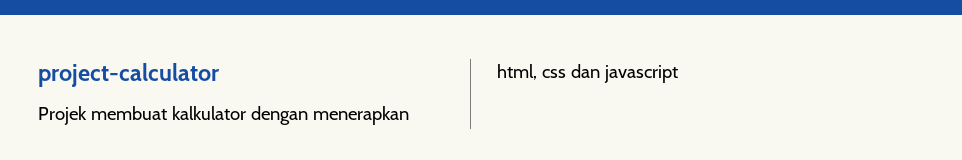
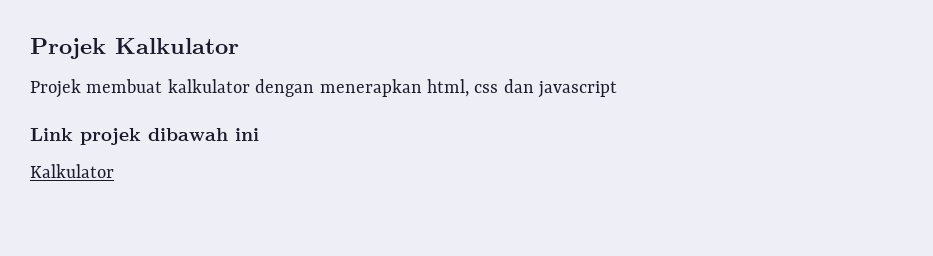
[38,63,220,87] project-calculator -> [30,38,239,59] Projek Kalkulator
(678, 74) none -> [30,128,259,145] [30,164,114,178] // Link projek dibawah ini // Kalkulator

